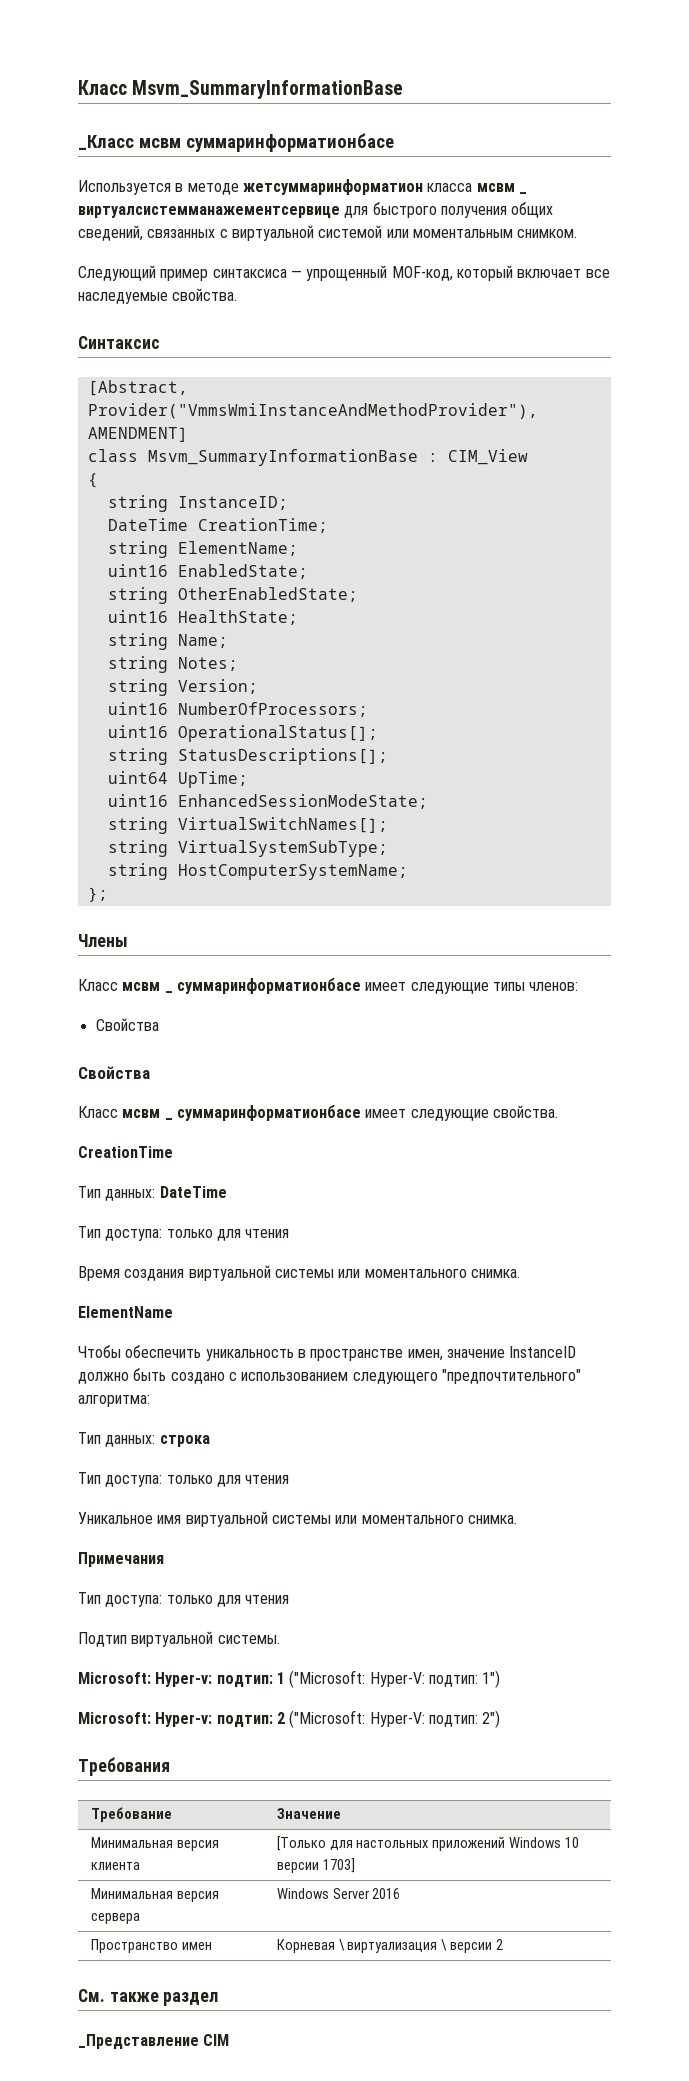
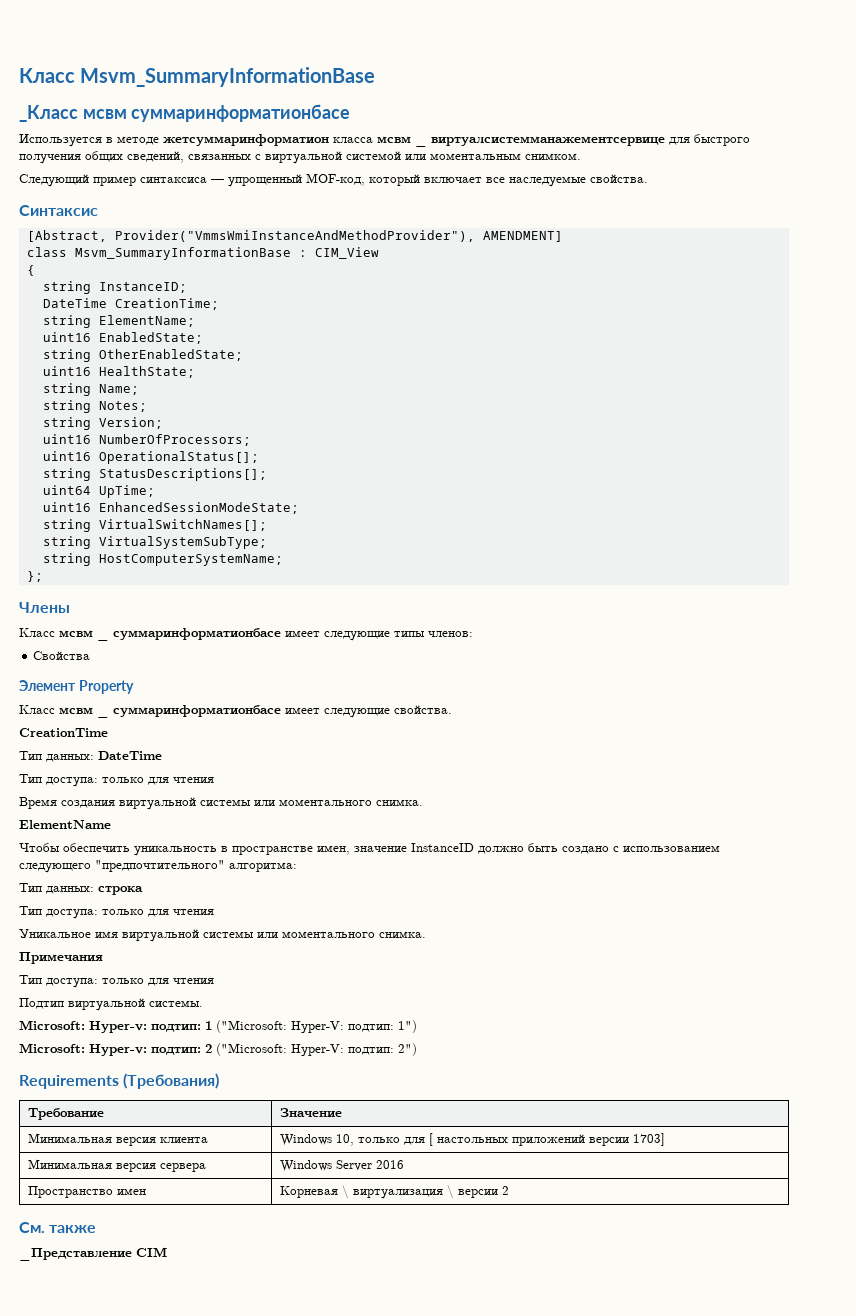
[78,1066,150,1079] Свойства -> [19,680,134,694] Элемент Property
[78,1757,170,1776] Требования -> [19,1073,220,1089] Requirements (Требования)
[276,1836,580,1851] [Только для настольных приложений Windows 10 -> [279,1133,585,1146] Windows 10, только для [ настольных приложений
[163,1992,219,2006] раздел -> (97, 1229) none

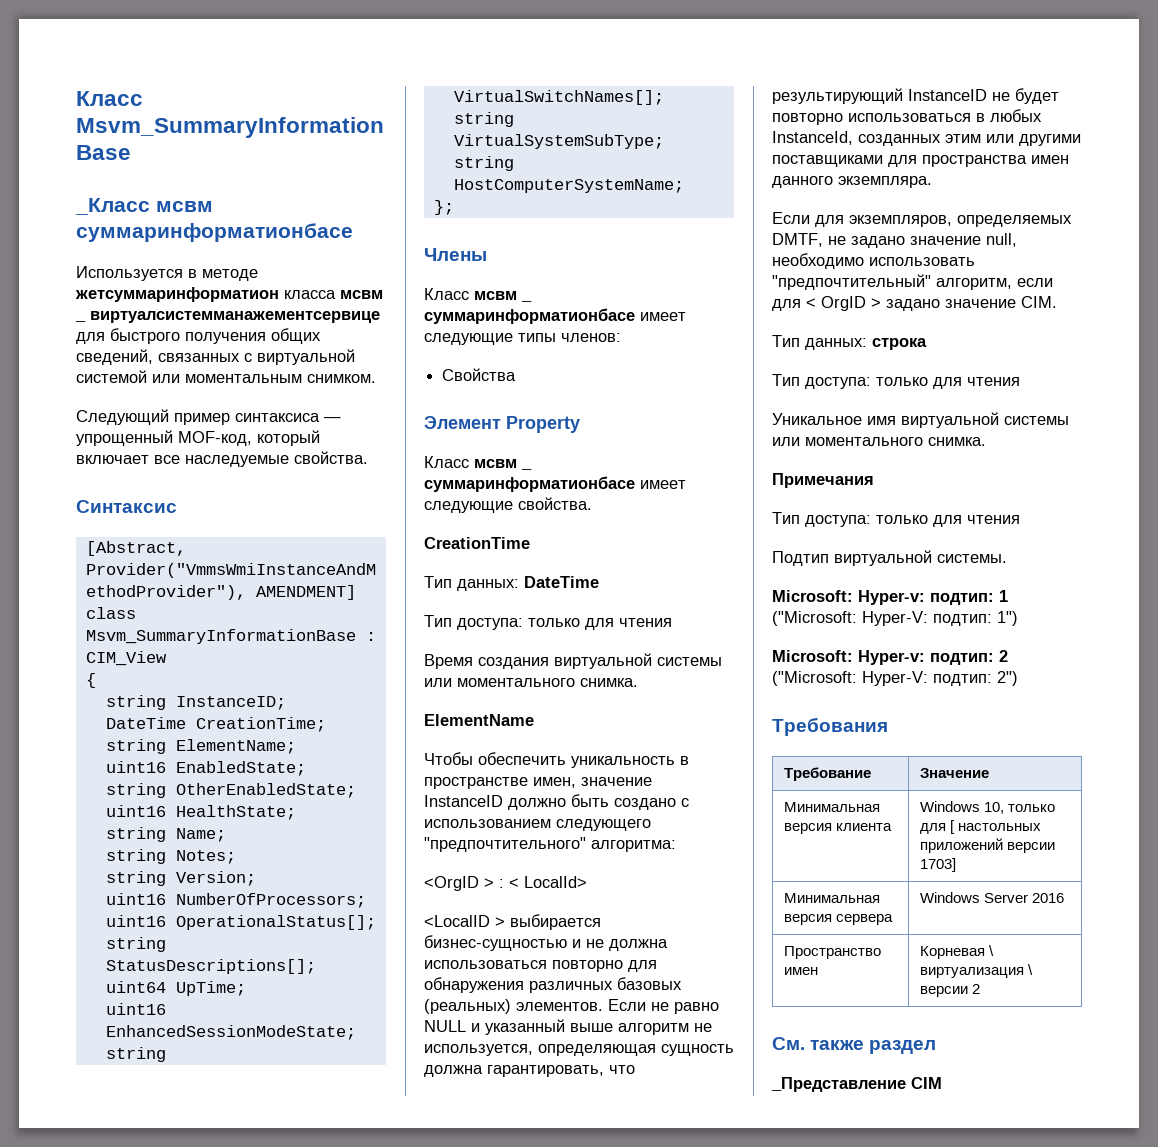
(297, 867) none -> [424,876,587,891] [424,914,601,930] [424,935,668,951] [424,960,657,972] [424,977,682,993] [424,999,719,1014] [424,1019,712,1035] [424,1044,734,1056] [424,1065,635,1077] [772,88,1059,104] [772,109,1042,125] [772,131,1081,146] [772,155,1069,167] [772,176,932,188] [772,212,1072,227] [772,233,1017,248] [772,253,975,269] [772,274,1053,290] [772,296,1057,311] // <OrgID > : < LocalId> // <LocalID > выбирается бизнес-сущностью и не должна использоваться повторно для обнаружения различных базовых (реальных) элементов. Если не равно NULL и указанный выше алгоритм не используется, определяющая сущность должна гарантировать, что результирующий InstanceID не будет повторно использоваться в любых InstanceId, созданных этим или другими поставщиками для пространства имен данного экземпляра. // Если для экземпляров, определяемых DMTF, не задано значение null, необходимо использовать "предпочтительный" алгоритм, если для < OrgID > задано значение CIM.
[19,1073,220,1089] Requirements (Требования) -> [772,717,888,736] Требования
(97, 1229) none -> [869,1040,937,1054] раздел

